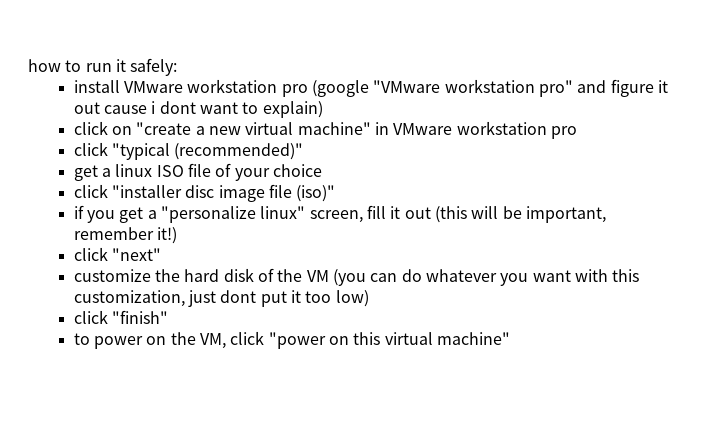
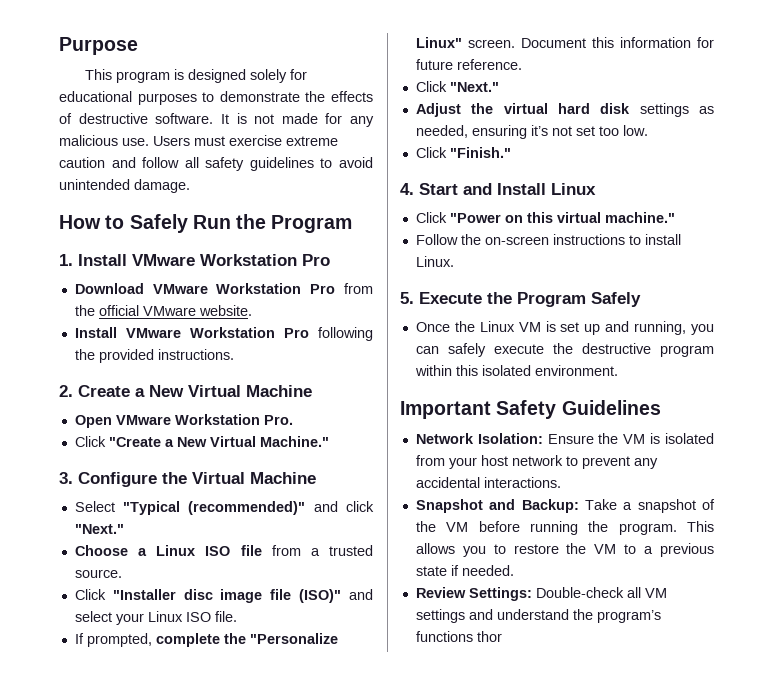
[28,58,178,76] [73,79,668,97] [73,101,323,118] [73,121,577,139] [73,142,304,160] [73,163,322,181] [73,184,336,202] [73,205,606,223] [73,227,178,244] [73,247,162,261] [73,268,640,286] [73,290,369,307] [73,310,169,324] [73,331,510,349] how to run it safely: // install VMware workstation pro (google "VMware workstation pro" and figure it out cause i dont want to explain) // click on "create a new virtual machine" in VMware workstation pro // click "typical (recommended)" // get a linux ISO file of your choice // click "installer disc image file (iso)" // if you get a "personalize linux" screen, fill it out (this will be important, remember it!) // click "next" // customize the hard disk of the VM (you can do whatever you want with this customization, just dont put it too low) // click "finish" // to power on the VM, click "power on this virtual machine" -> [59,37,138,55] [85,69,308,83] [59,91,373,105] [59,113,374,127] [59,135,338,146] [59,157,373,171] [59,179,190,193] [59,214,353,233] [59,254,330,266] [74,283,373,294] [74,305,252,316] [74,327,373,341] [74,349,234,363] [59,385,312,397] [74,414,293,428] [74,436,329,447] [59,472,316,487] [74,501,374,515] [74,524,124,534] [74,545,373,556] [74,569,122,578] [74,589,373,603] [74,611,237,625] [74,633,338,647] [415,37,714,48] [415,59,522,70] [415,81,499,92] [415,103,714,117] [415,125,648,139] [415,147,511,158] [400,183,596,195] [415,212,675,223] [415,234,681,245] [415,256,454,267] [400,292,641,307] [415,321,714,335] [415,343,714,357] [414,365,618,376] [400,400,661,419] [415,433,714,444] [415,455,658,469] [415,477,561,488] [415,499,715,513] [415,521,714,535] [415,543,714,557] [415,565,514,576] [415,587,667,601] [415,609,661,623] [415,631,502,642] Purpose // This program is designed solely for educational purposes to demonstrate the effects of destructive software. It is not made for any malicious use. Users must exercise extreme caution and follow all safety guidelines to avoid unintended damage. // How to Safely Run the Program // 1. Install VMware Workstation Pro // Download VMware Workstation Pro from the official VMware website. // Install VMware Workstation Pro following the provided instructions. // 2. Create a New Virtual Machine // Open VMware Workstation Pro. // Click "Create a New Virtual Machine." // 3. Configure the Virtual Machine // Select "Typical (recommended)" and click "Next." // Choose a Linux ISO file from a trusted source. // Click "Installer disc image file (ISO)" and select your Linux ISO file. // If prompted, complete the "Personalize Linux" screen. Document this information for future reference. // Click "Next." // Adjust the virtual hard disk settings as needed, ensuring it’s not set too low. // Click "Finish." // 4. Start and Install Linux // Click "Power on this virtual machine." // Follow the on-screen instructions to install Linux. // 5. Execute the Program Safely // Once the Linux VM is set up and running, you can safely execute the destructive program within this isolated environment. // Important Safety Guidelines // Network Isolation: Ensure the VM is isolated from your host network to prevent any accidental interactions. // Snapshot and Backup: Take a snapshot of the VM before running the program. This allows you to restore the VM to a previous state if needed. // Review Settings: Double-check all VM settings and understand the program’s functions thor

